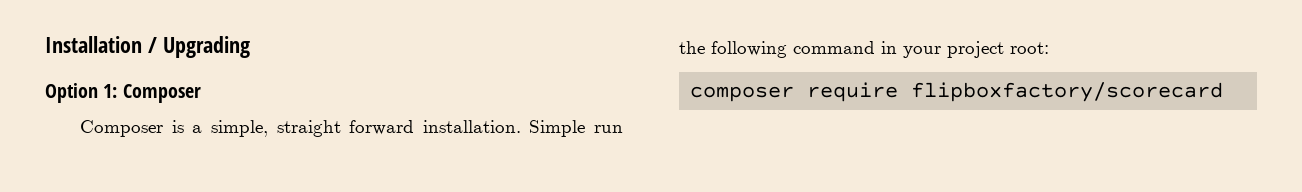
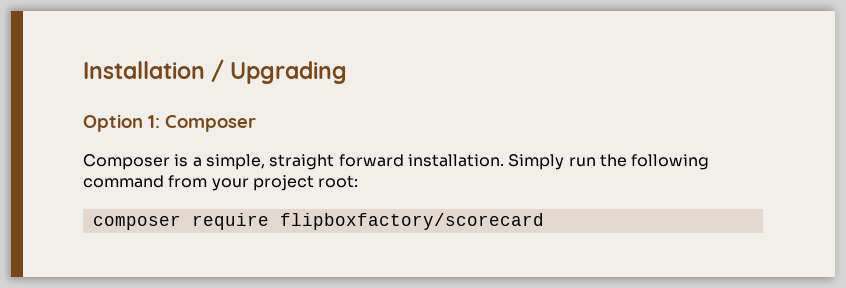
[529,120,586,137] Simple -> [508,154,565,170] Simply
[881,41,897,54] in -> [168,175,208,188] from

